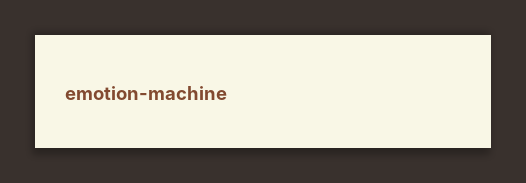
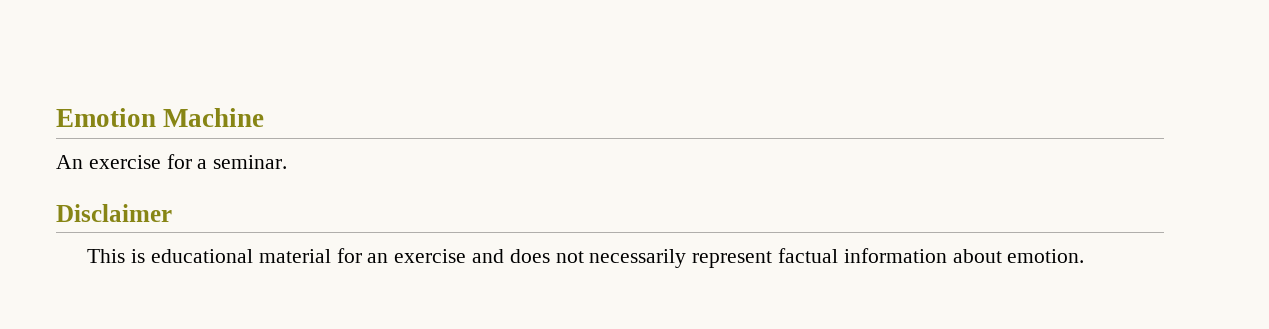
[65,86,227,100] emotion-machine -> [56,108,265,127] [56,154,288,169] [56,204,172,222] [87,248,1085,268] Emotion Machine // An exercise for a seminar. // Disclaimer // This is educational material for an exercise and does not necessarily represent factual information about emotion.

